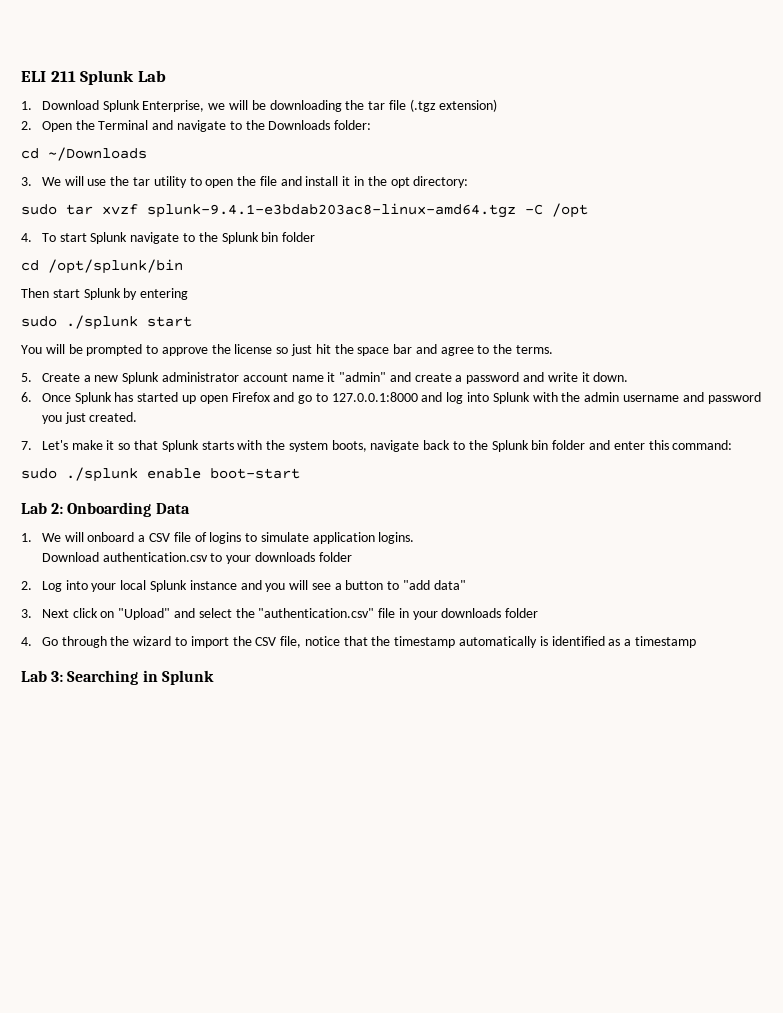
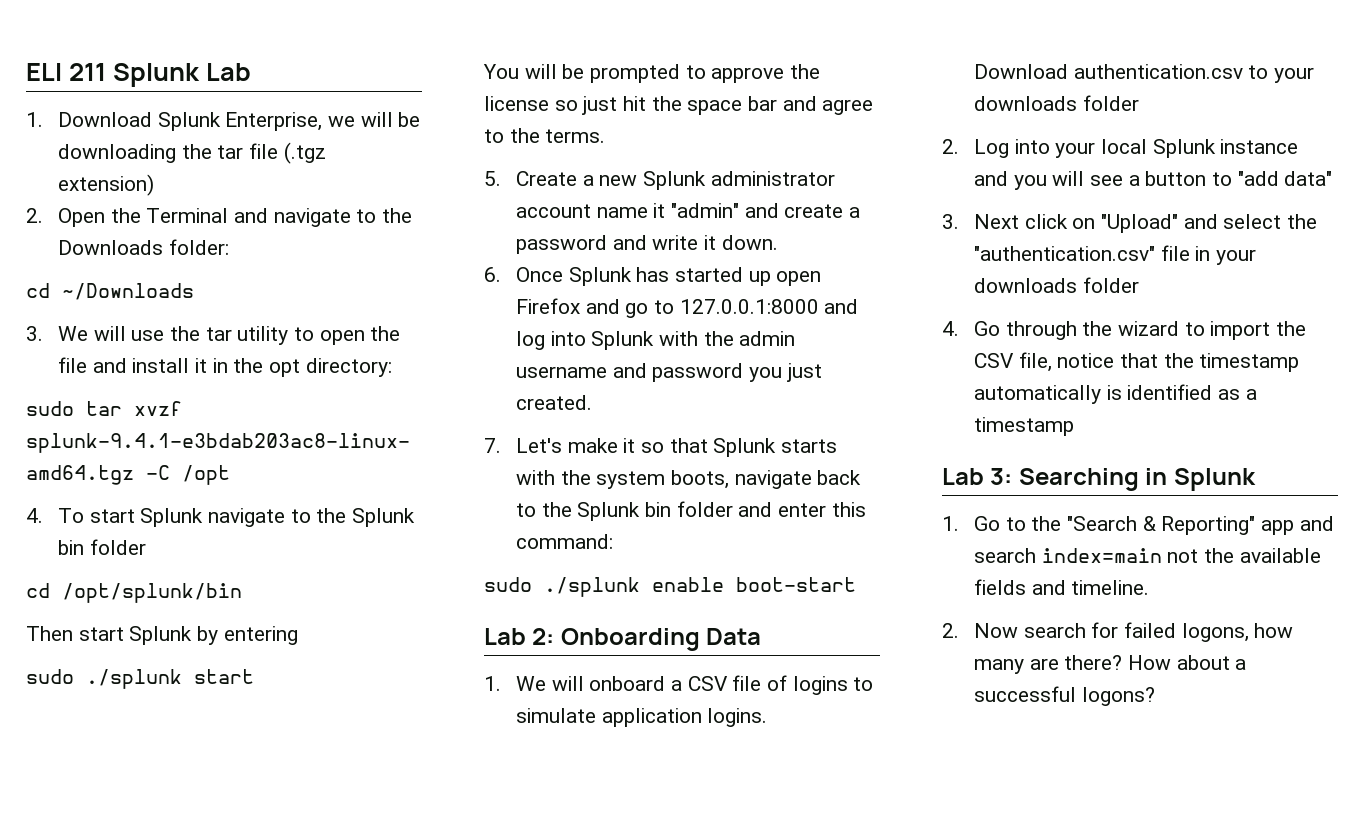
(214, 677) none -> [942,516,1334,535] [974,548,1321,563] [974,579,1150,595] [942,622,1294,642] [974,655,1247,674] [974,686,1155,706] // 1. Go to the "Search & Reporting" app and search index=main not the available fields and timeline. // 2. Now search for failed logons, how many are there? How about a successful logons?

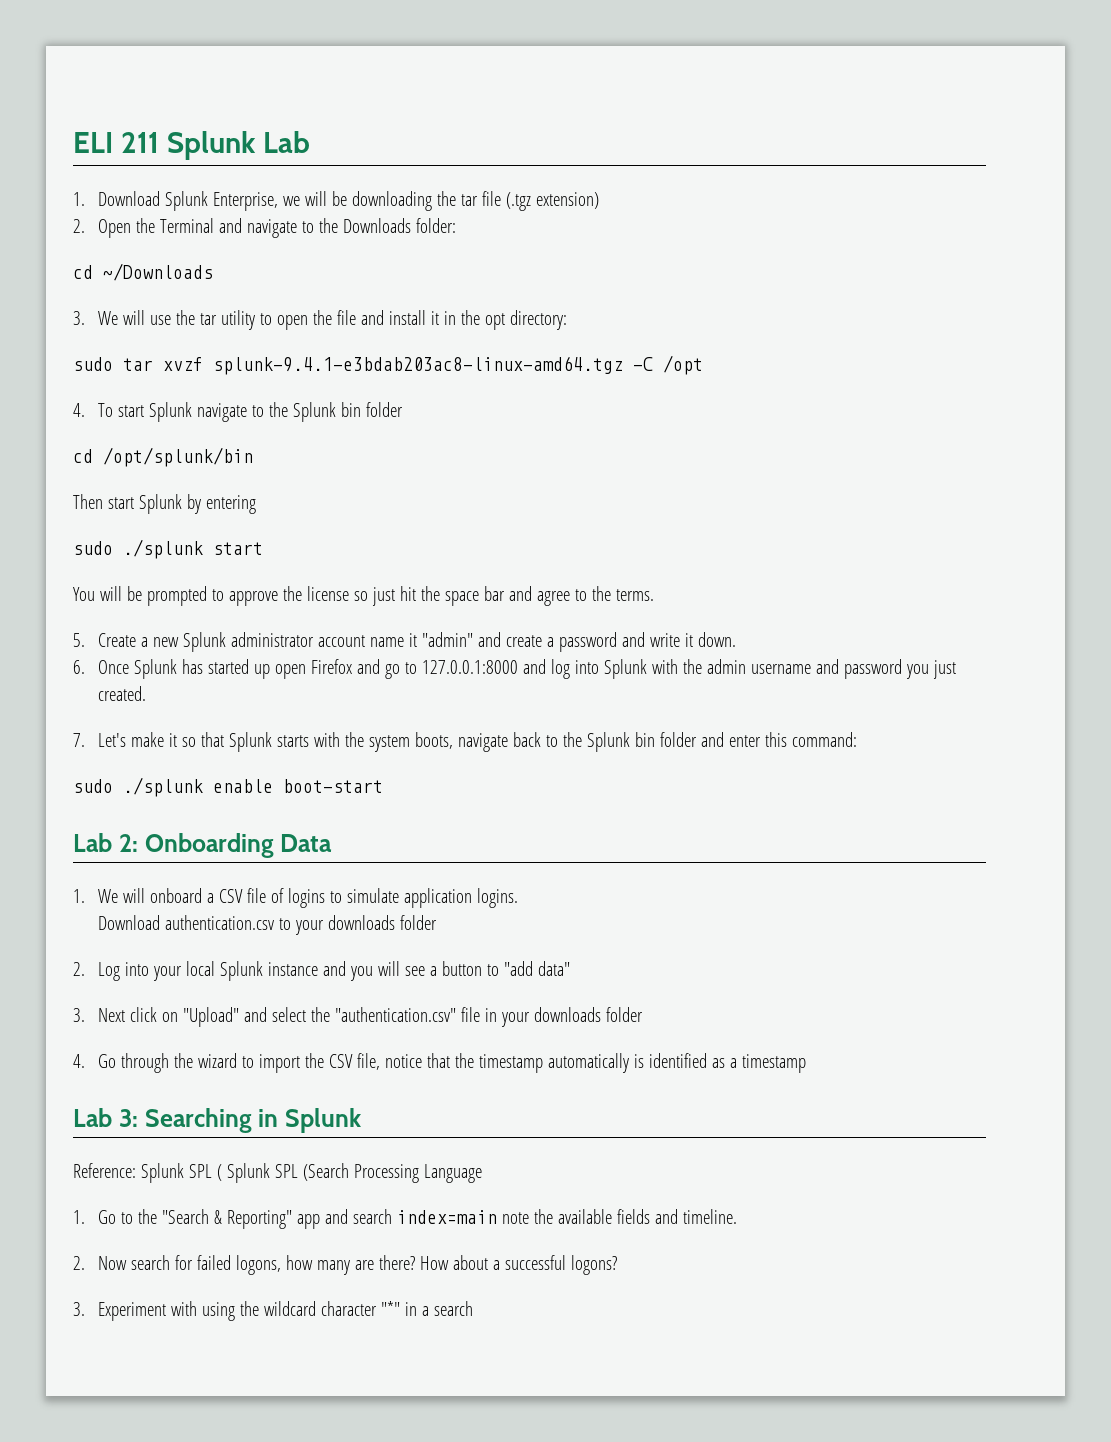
(1256, 479) none -> [73,1163,482,1183] // Reference: Splunk SPL ( Splunk SPL (Search Processing Language
[1167,549,1199,563] not -> [501,1212,529,1224] note
(1155, 696) none -> [73,1301,473,1321] // 3. Experiment with using the wildcard character "*" in a search

